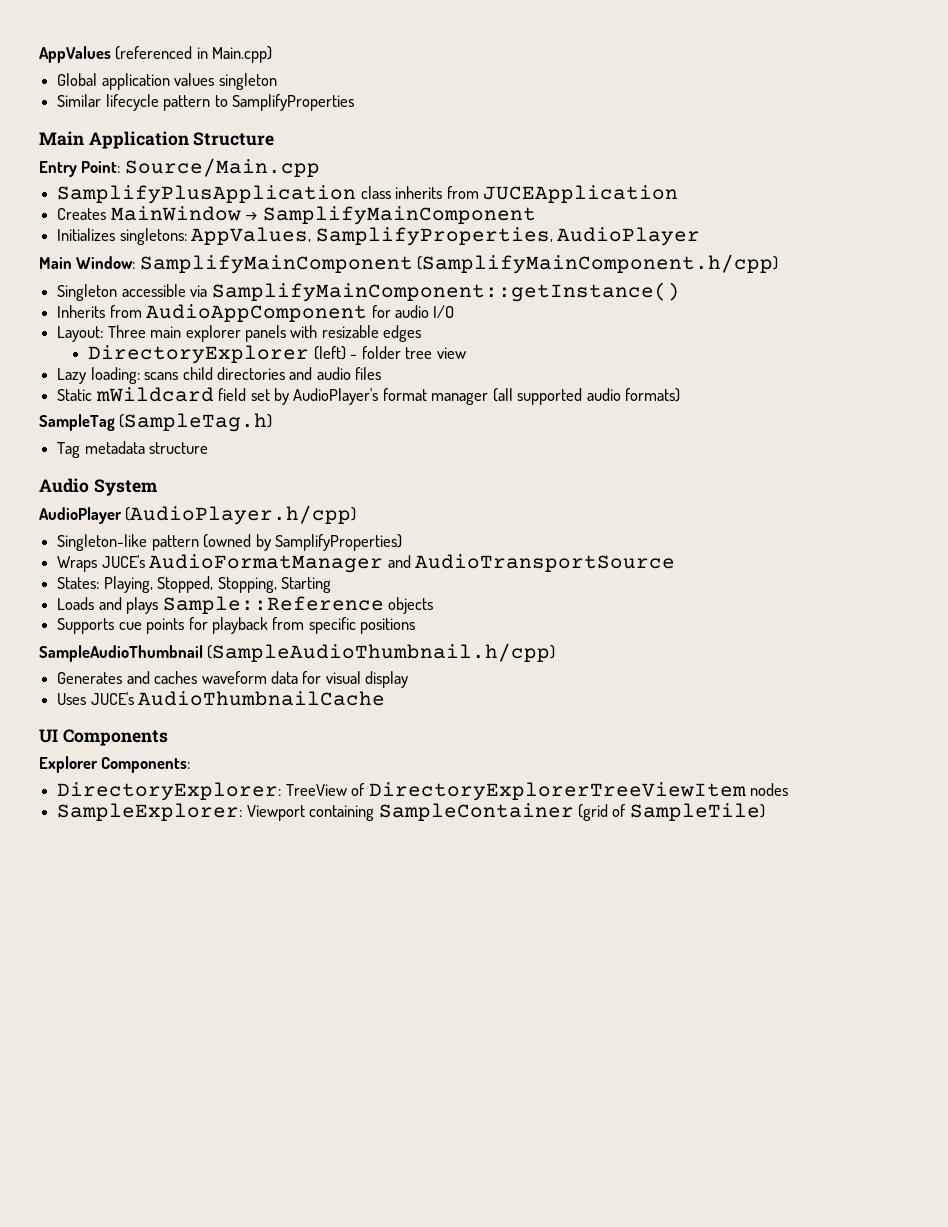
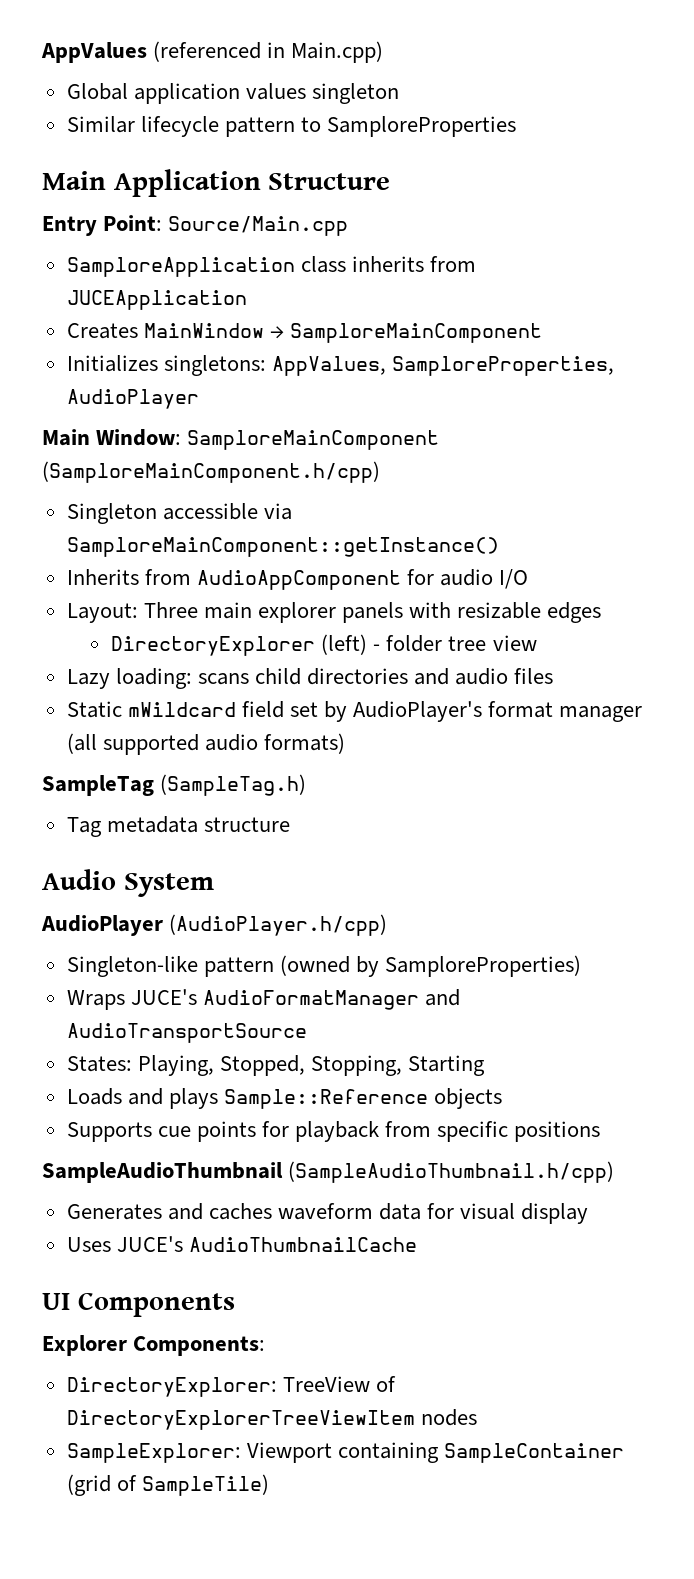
[231,94,354,111] SamplifyProperties -> [327,116,517,137] SamploreProperties
[57,185,357,204] SamplifyPlusApplication -> [66,257,295,277] SamploreApplication
[262,206,536,225] SamplifyMainComponent -> [289,323,542,343] SamploreMainComponent
[315,227,553,246] SamplifyProperties, -> [391,356,614,376] SamploreProperties,
[139,254,779,274] SamplifyMainComponent (SamplifyMainComponent.h/cpp) -> [187,430,440,450] [42,461,380,483] SamploreMainComponent (SamploreMainComponent.h/cpp)
[211,282,680,302] SamplifyMainComponent::getInstance() -> [66,537,499,557] SamploreMainComponent::getInstance()
[274,534,402,551] SamplifyProperties) -> [385,955,582,977] SamploreProperties)

